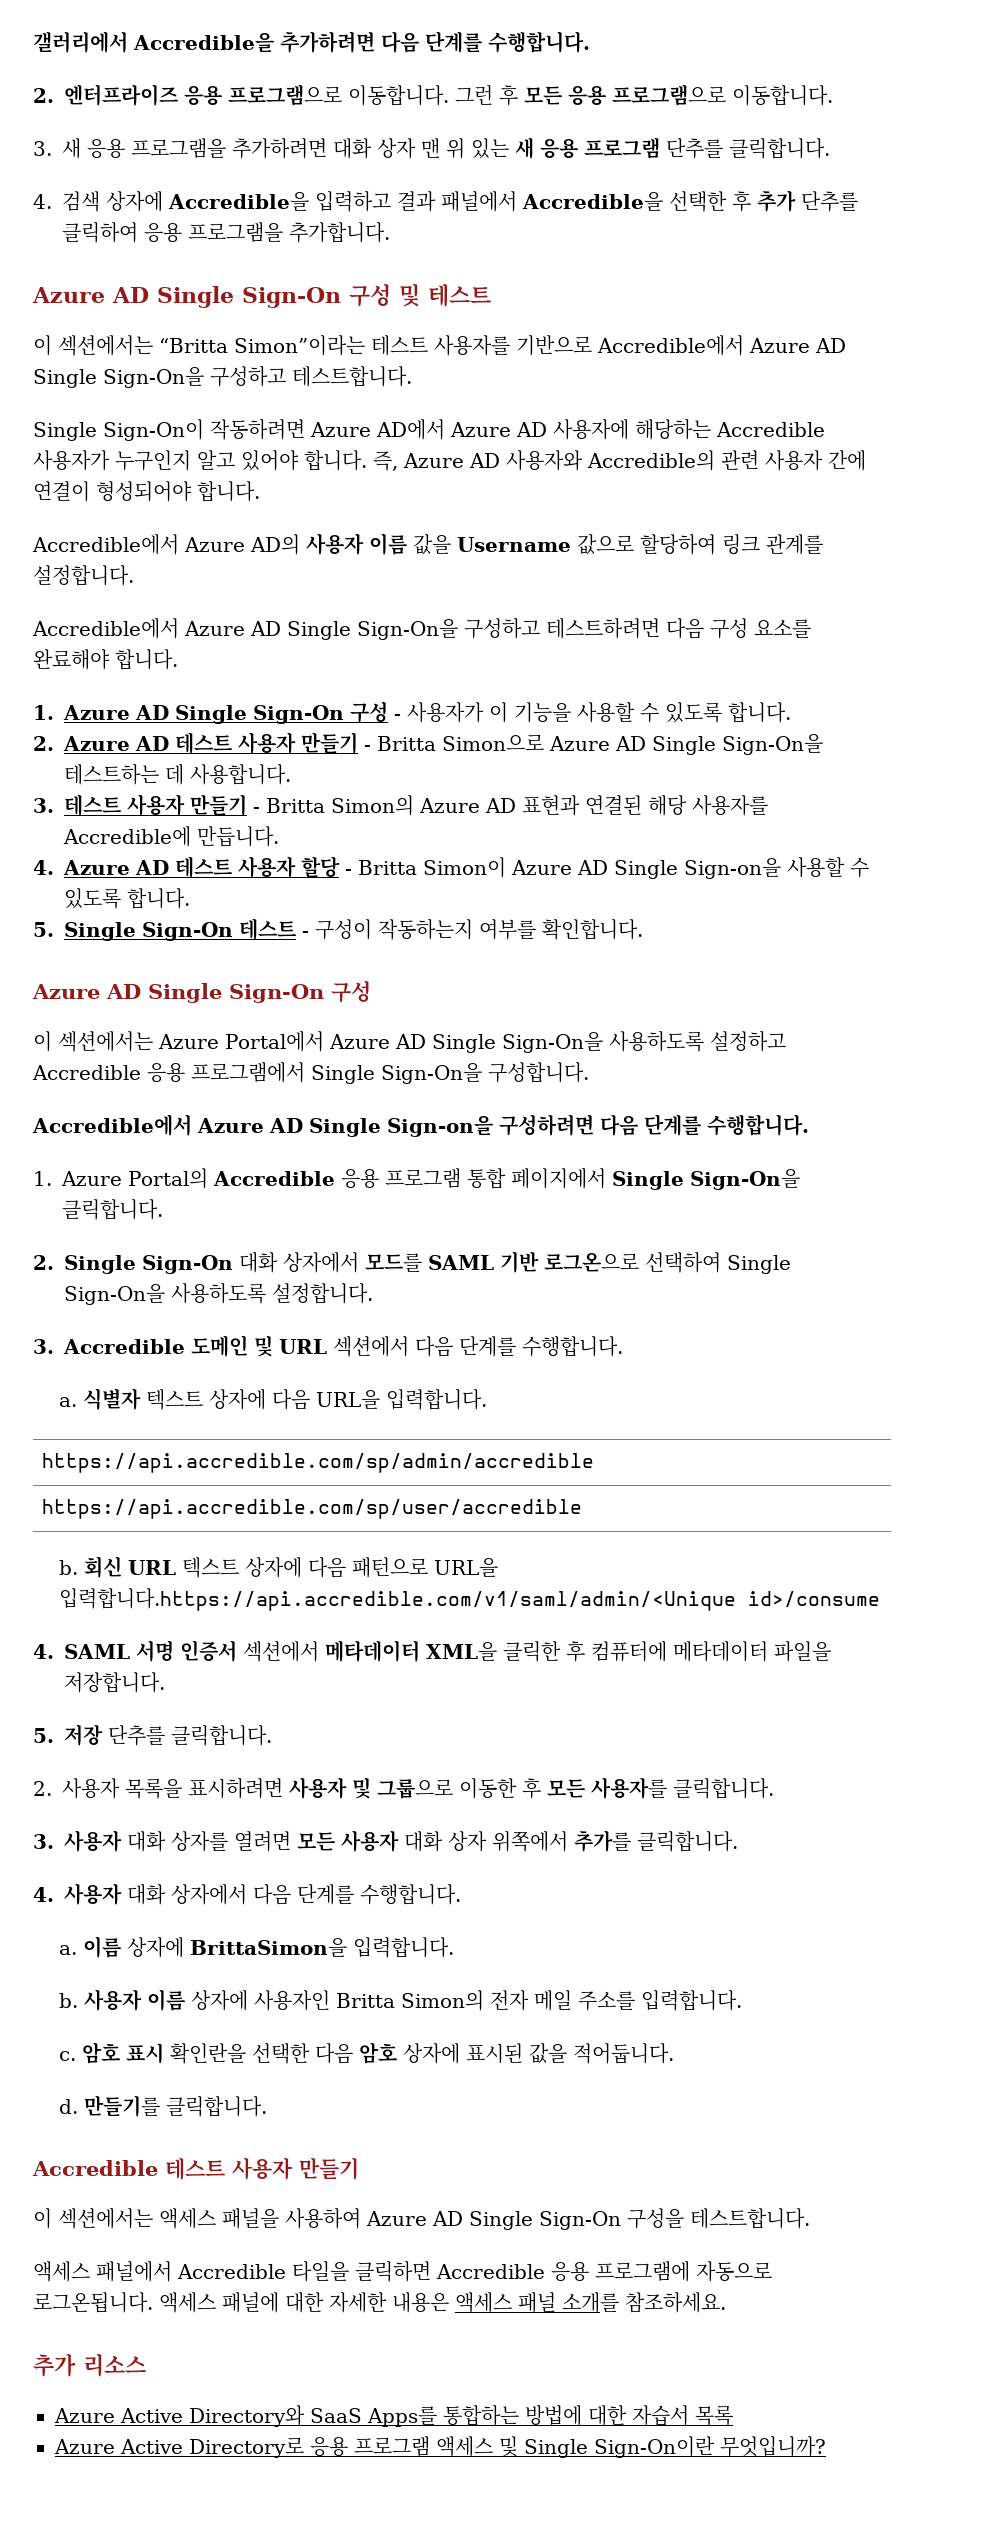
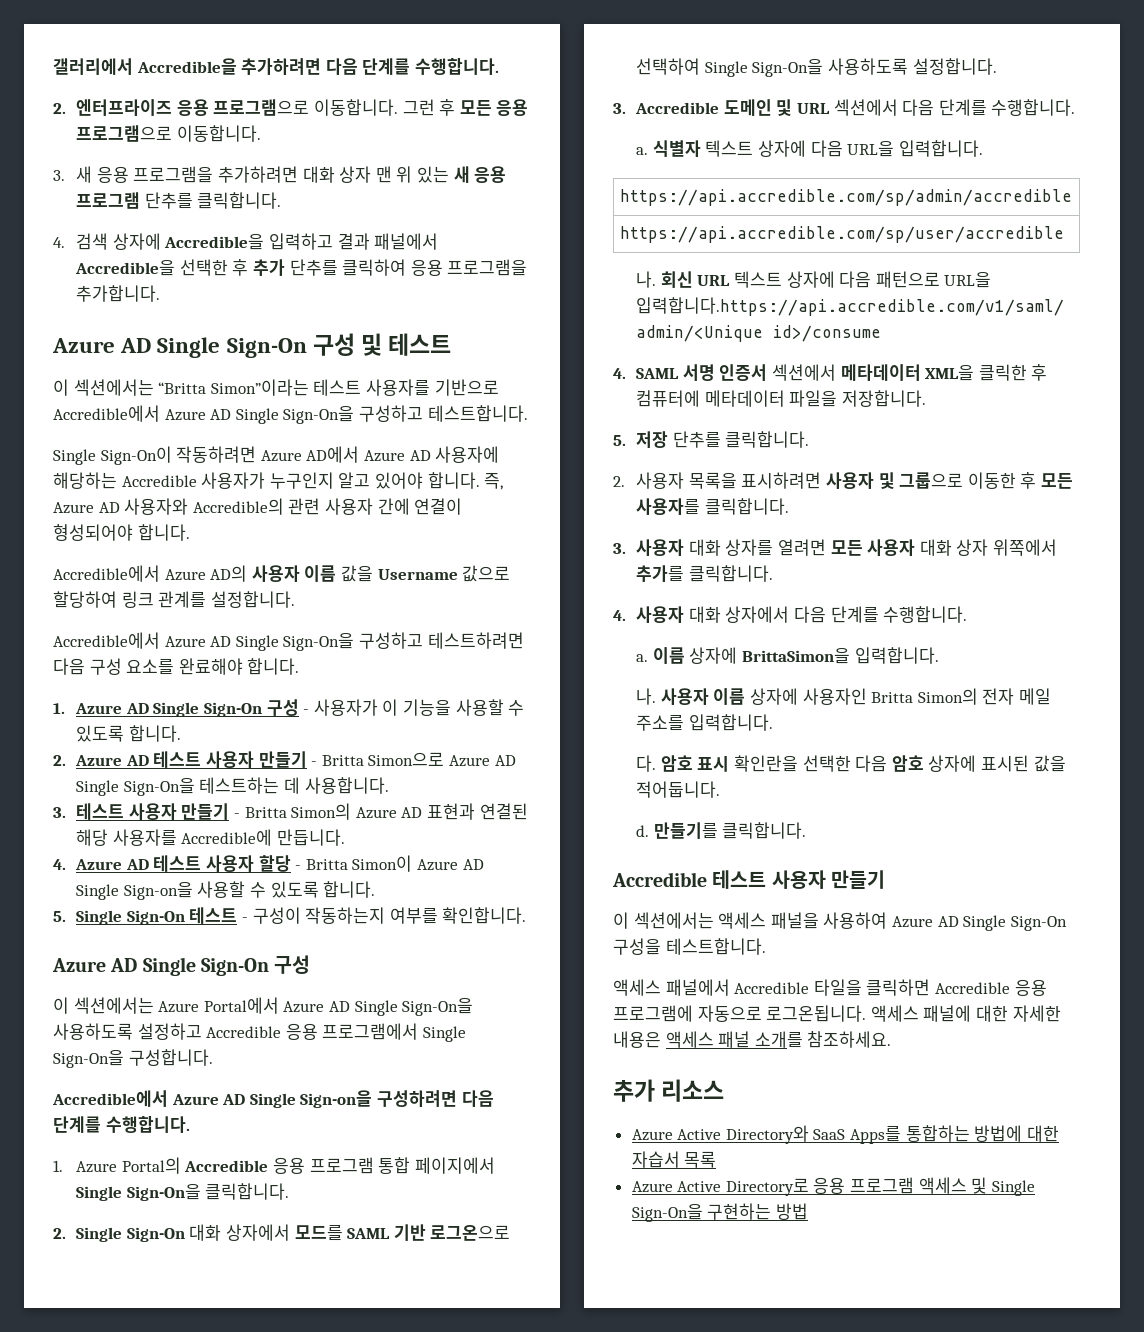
[58,1560,78,1575] b. -> [636,271,657,288] 나.
[58,1993,78,2008] b. -> [636,688,657,705] 나.
[58,2051,76,2061] c. -> [636,755,657,772] 다.
[594,2436,826,2458] Sign-On이란 무엇입니까? -> [631,1203,808,1222] Sign-On을 구현하는 방법

